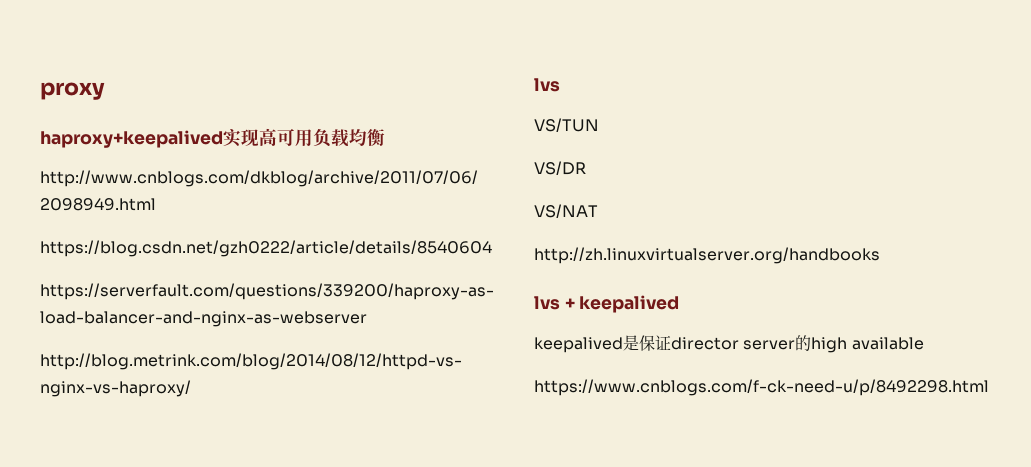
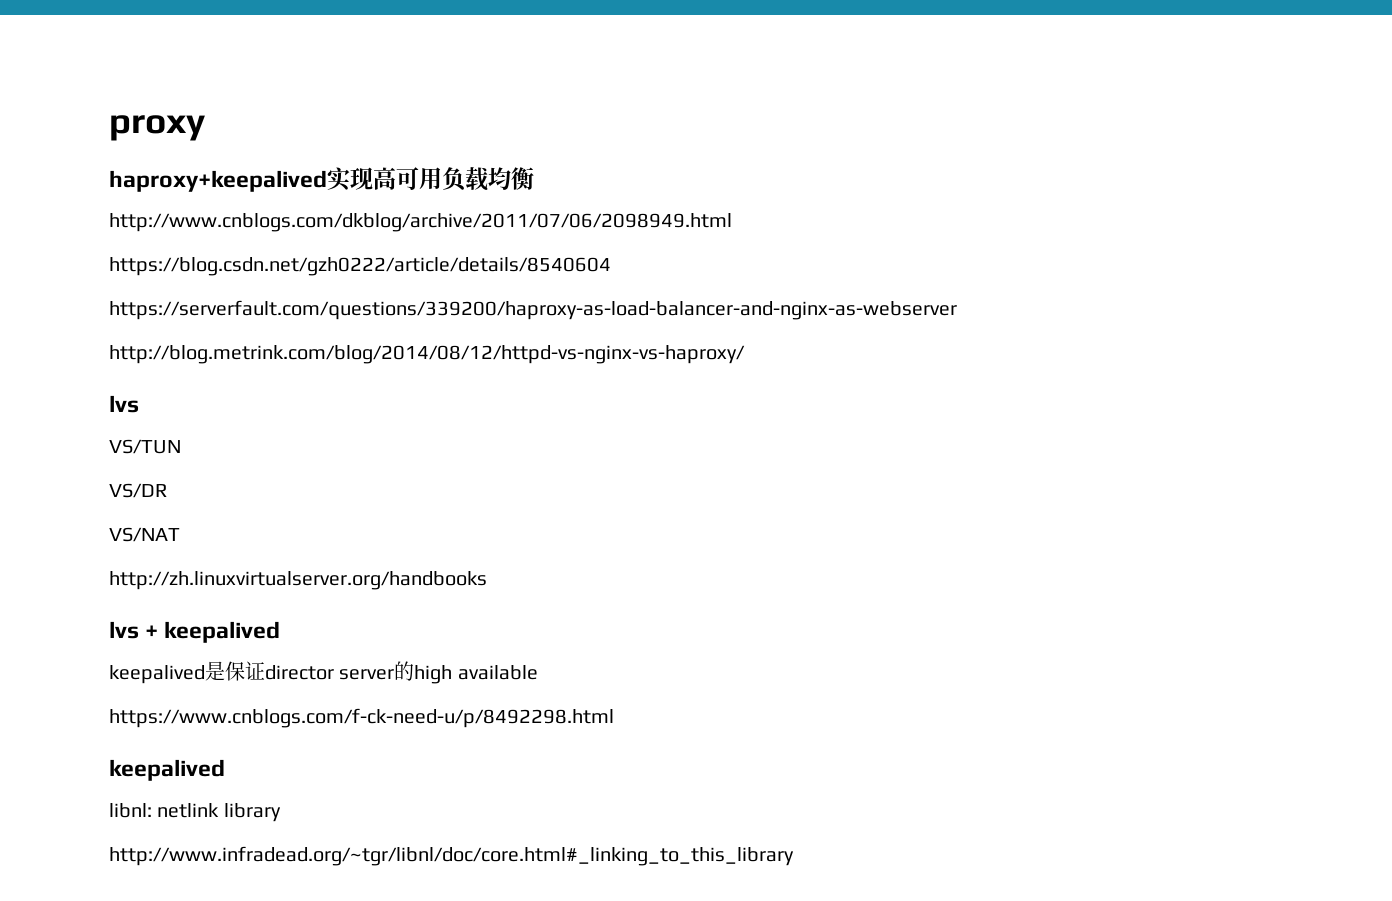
(989, 387) none -> [109,759,225,781] [109,803,281,822] [109,846,794,866] // keepalived // libnl: netlink library // http://www.infradead.org/~tgr/libnl/doc/core.html#_linking_to_this_library

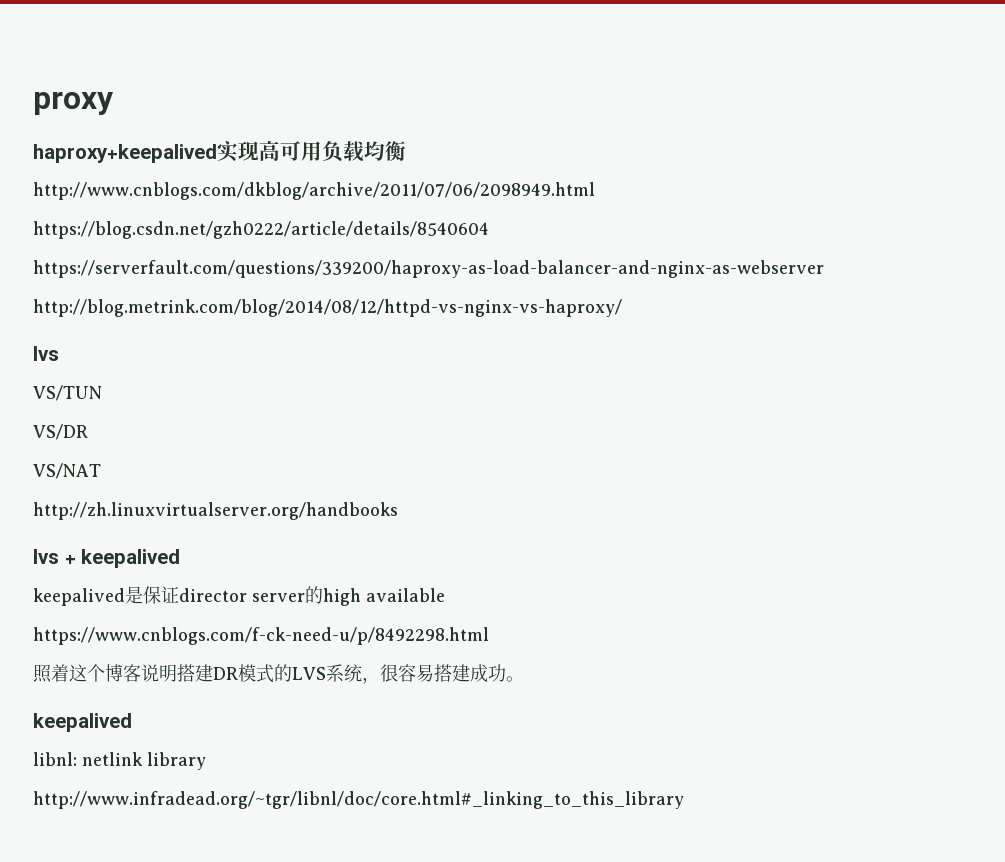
(614, 718) none -> [33,664,524,684] // 照着这个博客说明搭建DR模式的LVS系统，很容易搭建成功。

